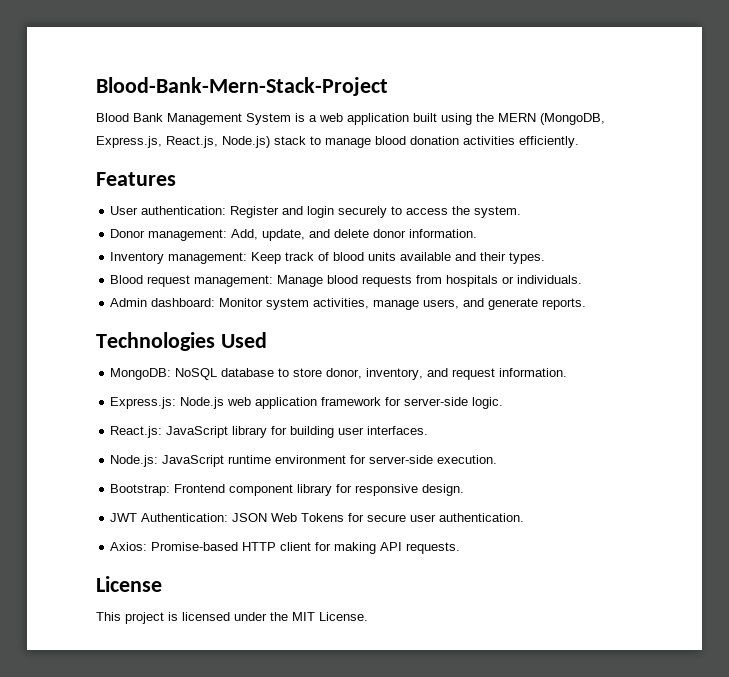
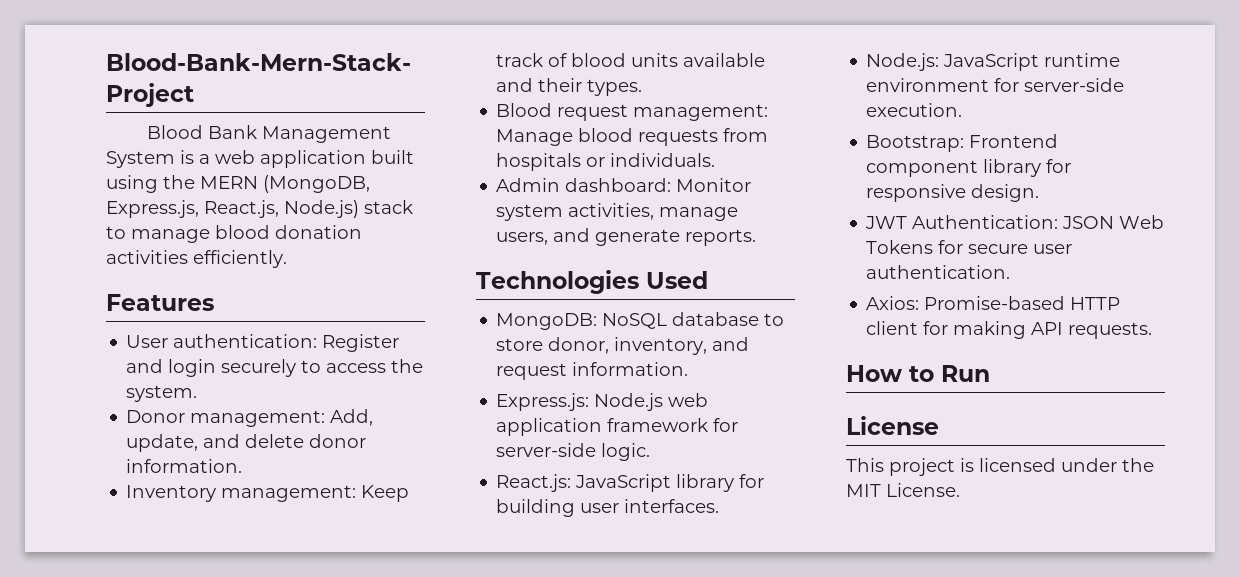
(461, 548) none -> [846,365,990,382] // How to Run

